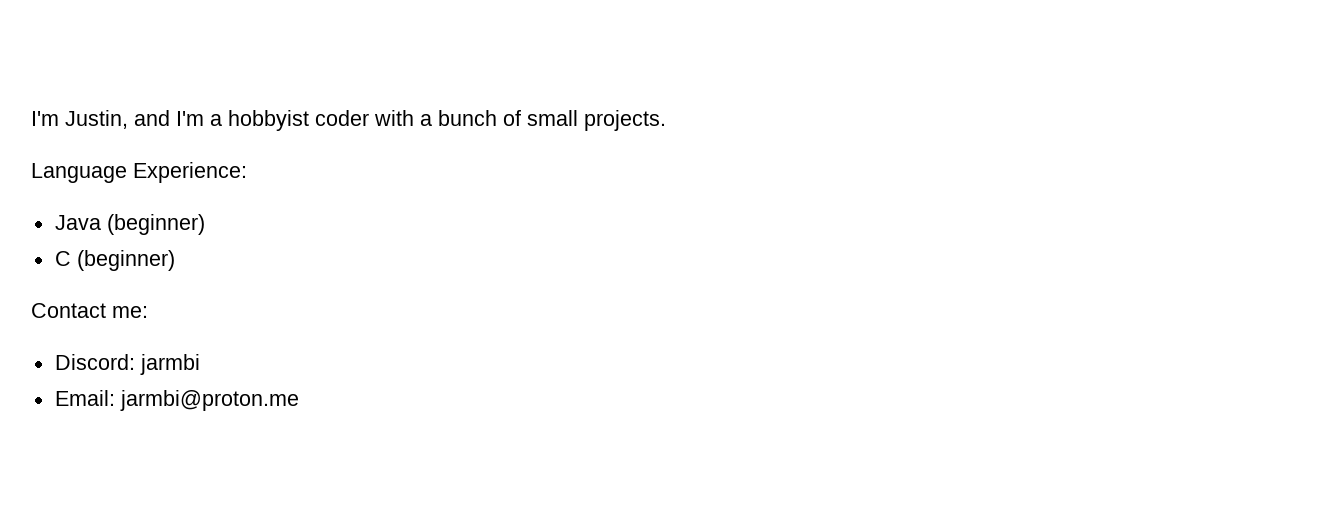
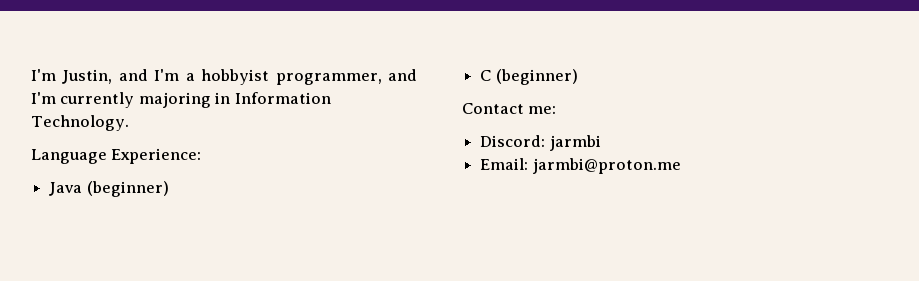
[315,110,666,131] coder with a bunch of small projects. -> [275,69,417,85] [31,92,331,108] [31,115,129,131] programmer, and I'm currently majoring in Information Technology.

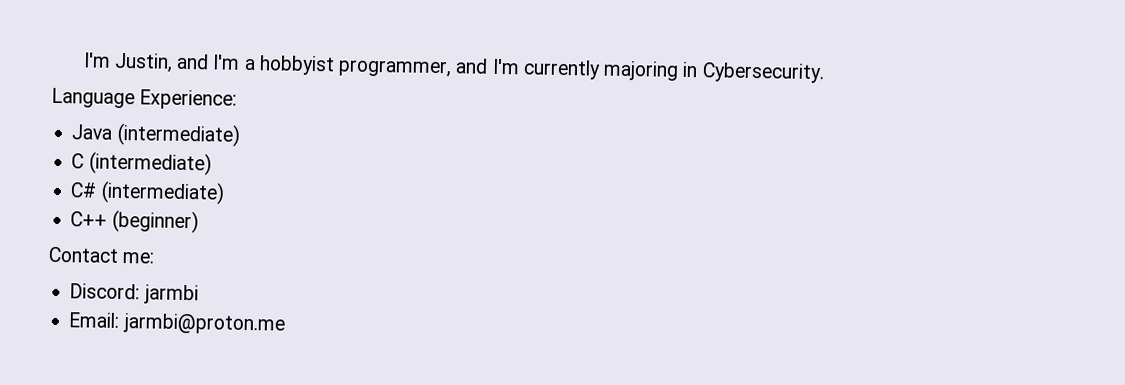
[234,92,331,104] [31,115,129,131] Information Technology. -> [701,62,825,84] Cybersecurity.
[86,181,169,197] (beginner) -> [116,122,241,147] (intermediate)
(492, 75) none -> [88,151,212,176] [70,180,225,205] [70,211,108,227] (intermediate) // C# (intermediate) // C++

